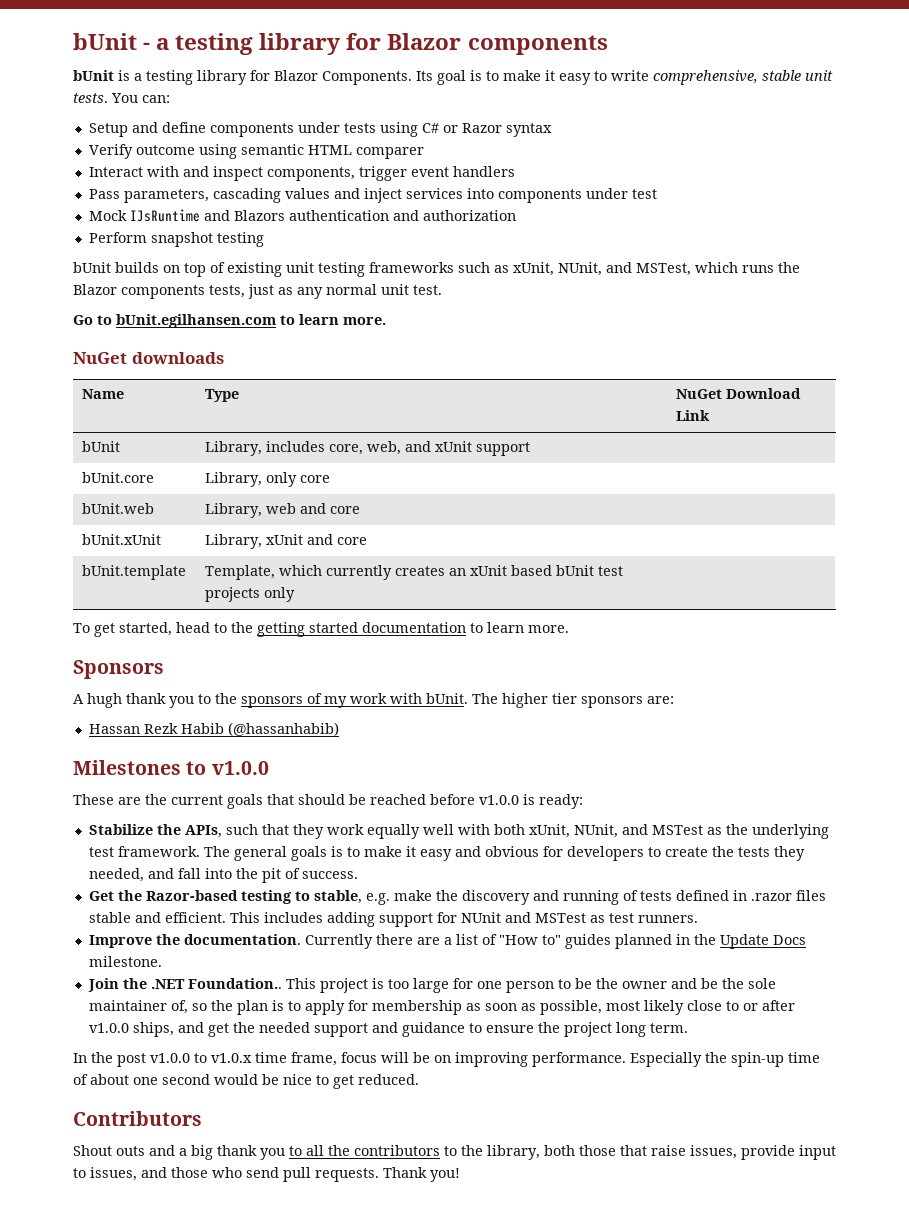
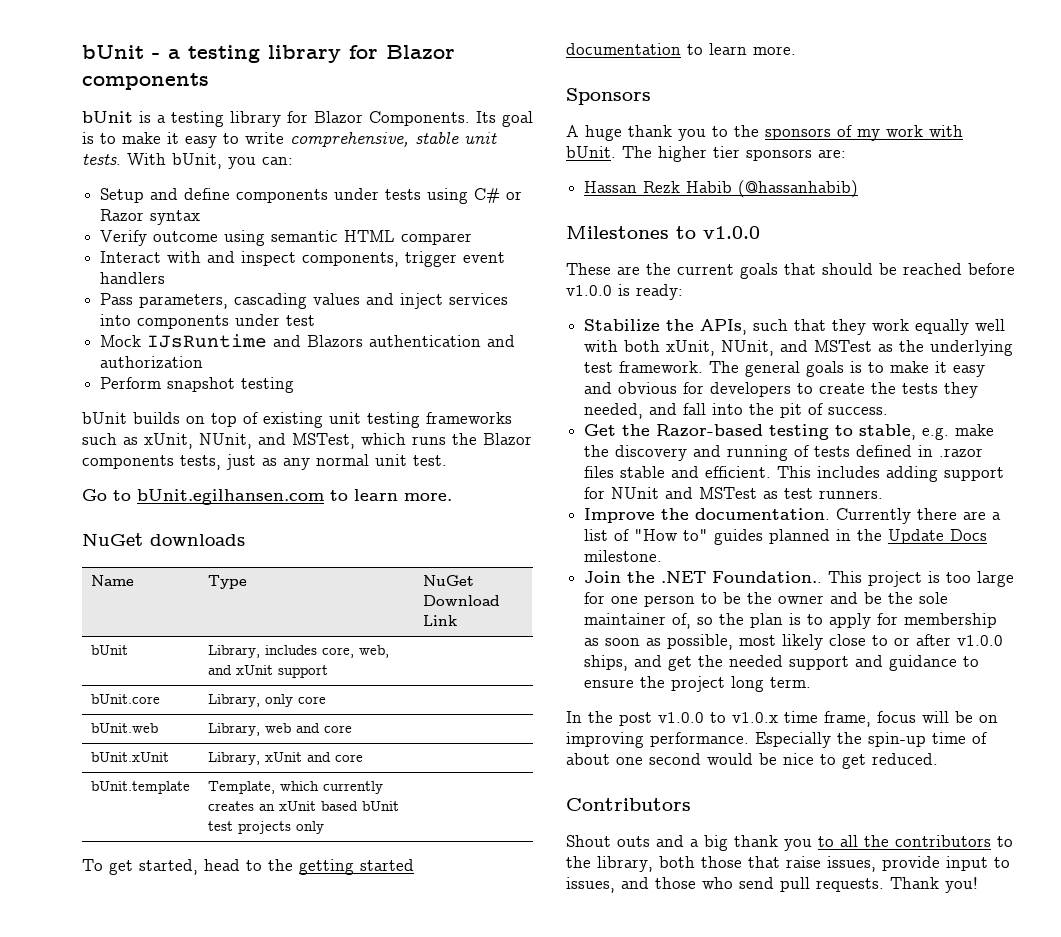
[111,93,138,103] You -> [127,153,256,169] With bUnit, you
[87,693,122,708] hugh -> [585,125,622,141] huge

